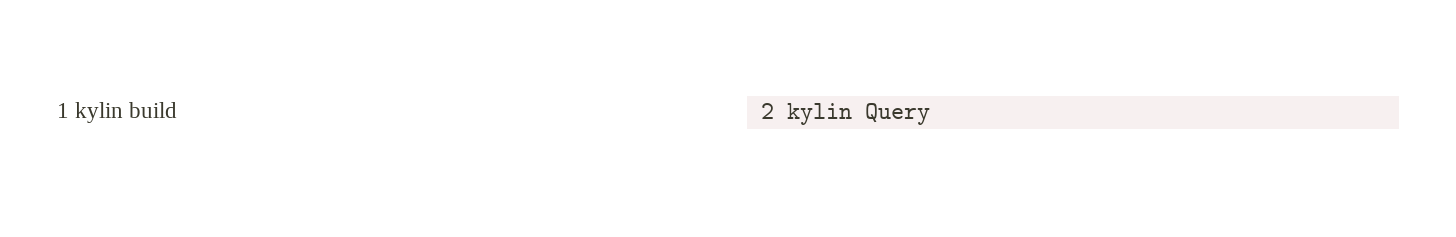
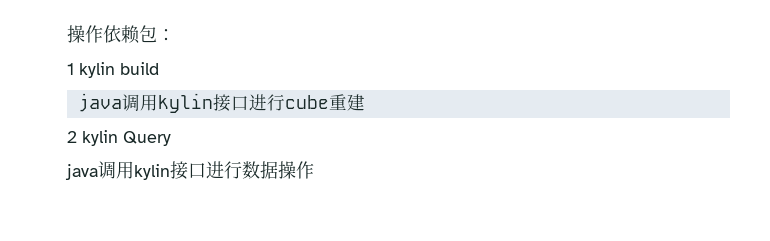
(57, 110) none -> [67,25,175,44] 操作依赖包： //
[760,103,930,125] 2 kylin Query -> [77,93,365,113] [67,130,171,146] [65,161,314,180] java调用kylin接口进行cube重建 // 2 kylin Query // java调用kylin接口进行数据操作

